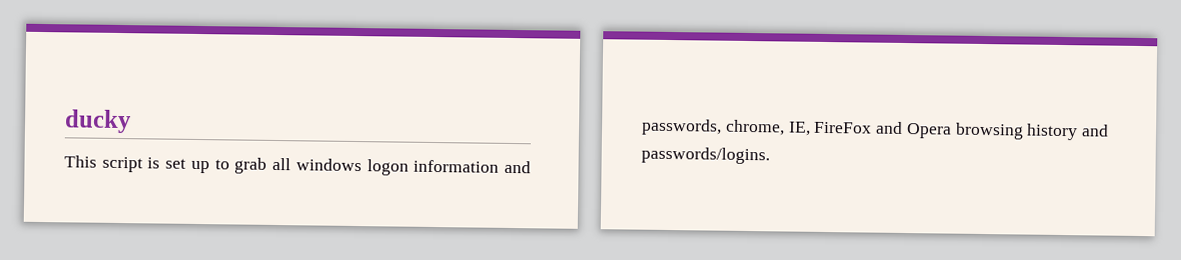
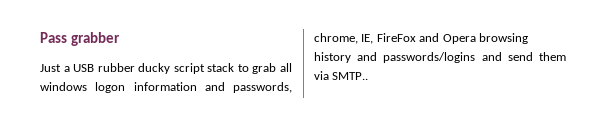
[64,109,132,134] [64,155,210,174] ducky // This script is set up -> [40,32,120,46] [40,63,235,74] Pass grabber // Just a USB rubber ducky script stack
[641,146,770,165] passwords/logins. -> [383,52,566,63] [314,71,369,80] passwords/logins and send them via SMTP..

